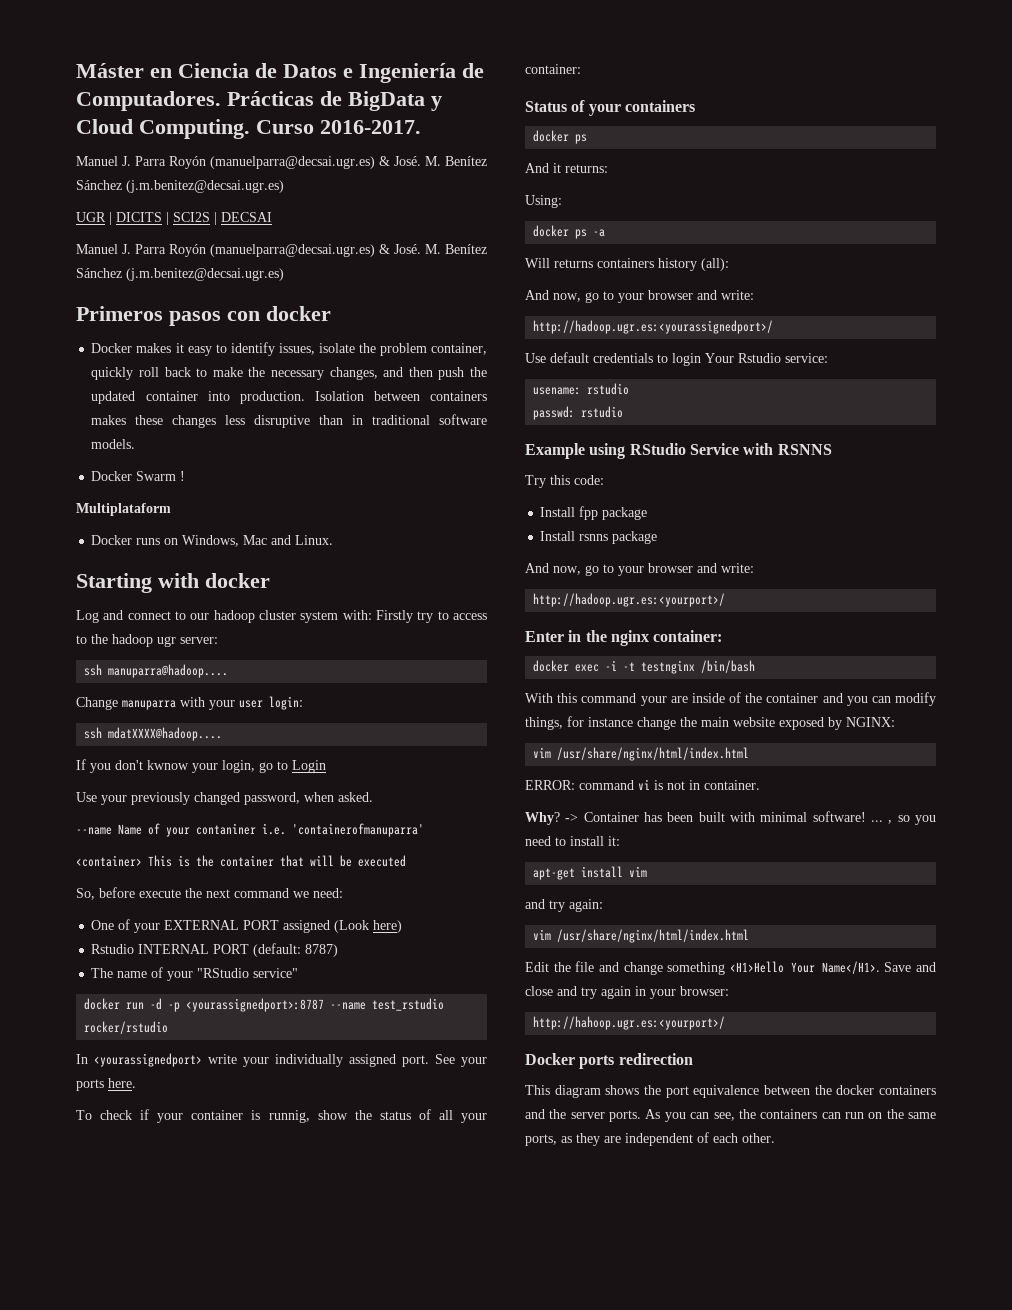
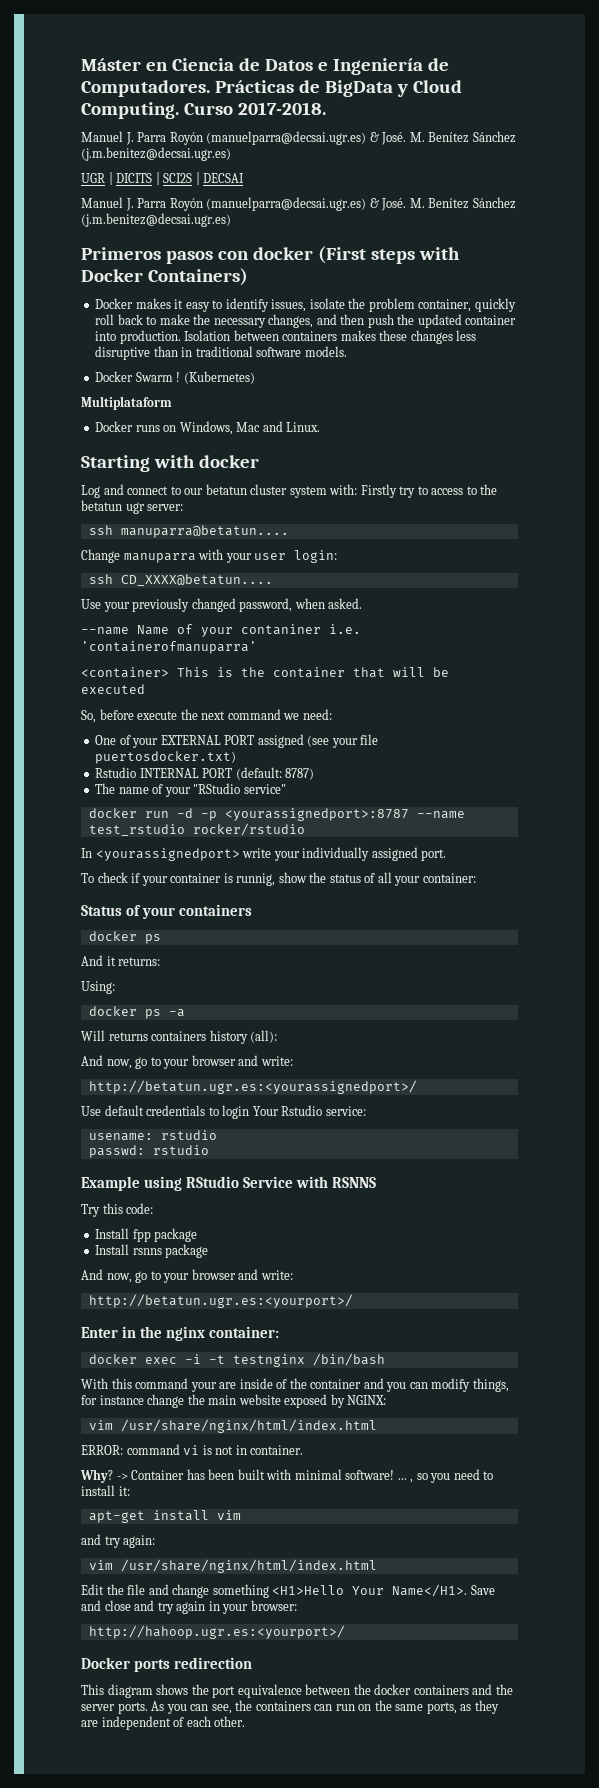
[320,120,421,134] 2016-2017. -> [237,102,326,115] 2017-2018.
(331, 313) none -> [317,246,460,264] [81,268,248,286] (First steps with Docker Containers)
(186, 476) none -> [183,371,255,384] (Kubernetes)
[213,610,255,623] hadoop -> [205,484,247,495] betatun
[112,634,153,647] hadoop -> [81,500,122,511] betatun
[108,664,229,678] manuparra@hadoop.... -> [120,525,289,538] manuparra@betatun....
[108,727,223,741] [76,759,326,773] mdatXXXX@hadoop.... // If you don't kwnow your login, go to Login -> [120,574,273,586] CD_XXXX@betatun....
[334,920,403,933] (Look here) -> [307,734,379,748] [95,751,237,764] (see your file puertosdocker.txt)
[435,1054,487,1067] [76,1078,136,1091] See your ports here. -> (447, 855) none
[533,320,774,334] http://hadoop.ugr.es:<yourassignedport>/ -> [88,1080,417,1094] http://betatun.ugr.es:<yourassignedport>/
[533,593,726,607] http://hadoop.ugr.es:<yourport>/ -> [88,1294,353,1308] http://betatun.ugr.es:<yourport>/

